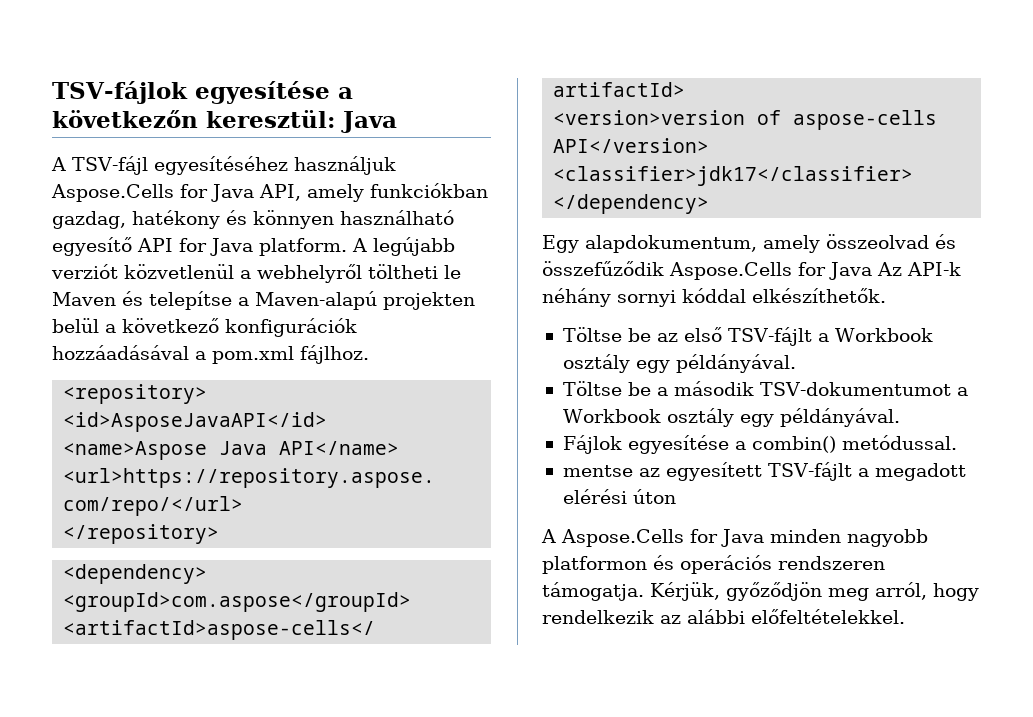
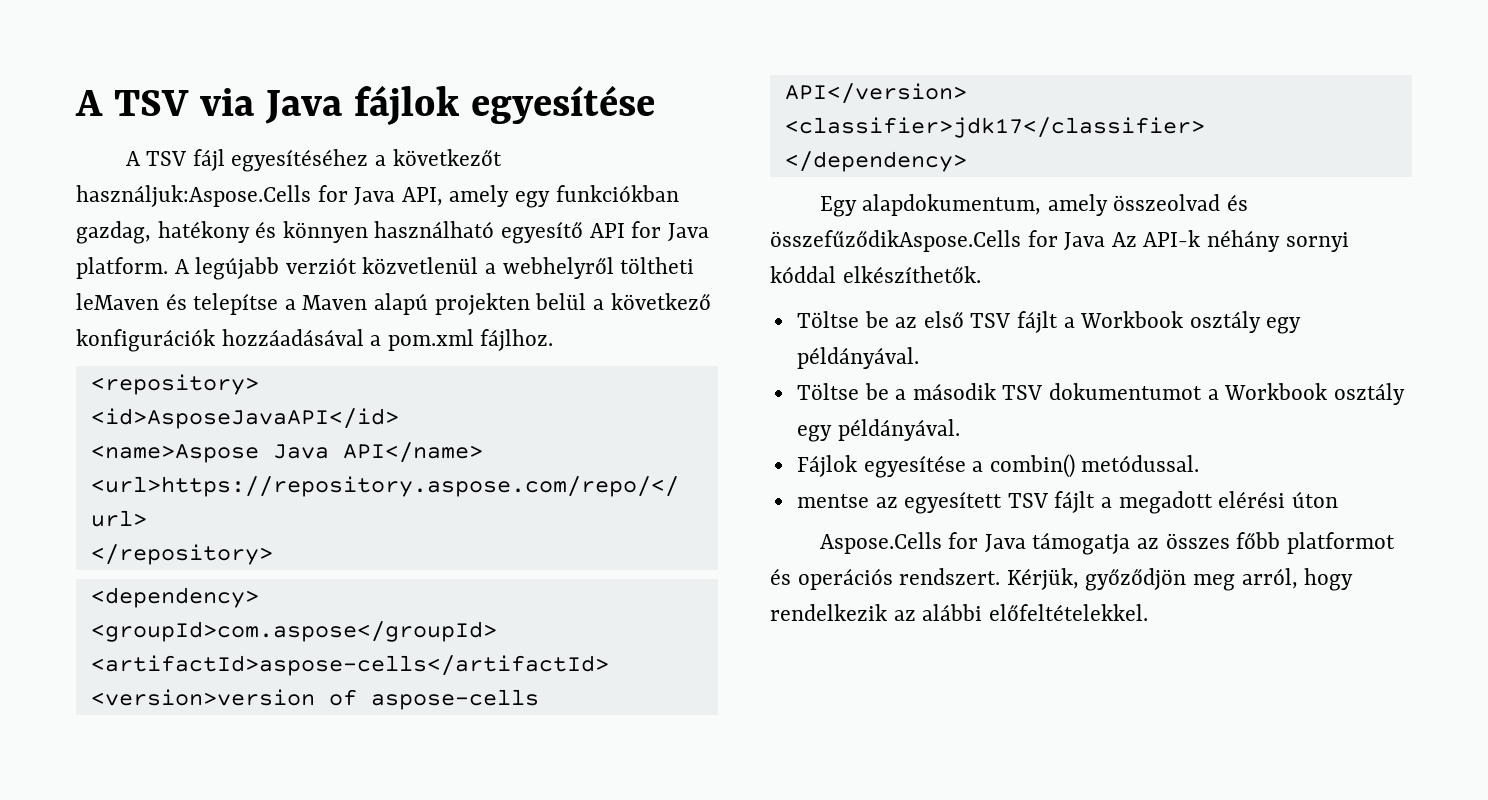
[52,81,353,104] [52,110,397,133] [51,156,396,175] [51,184,174,202] TSV-fájlok egyesítése a következőn keresztül: Java // A TSV-fájl egyesítéséhez használjuk Aspose.Cells -> [75,85,656,125] [125,149,502,172] [76,185,311,207] A TSV via Java fájlok egyesítése // A TSV fájl egyesítéséhez a következőt használjuk:Aspose.Cells
(364, 193) none -> [515,191,551,208] egy
[444,265,461,279] [52,292,116,306] le Maven -> [76,293,159,310] leMaven
[255,291,377,310] Maven-alapú -> [302,293,429,315] Maven alapú
[542,261,792,280] összefűződik Aspose.Cells -> [770,230,1021,252] összefűződikAspose.Cells
[727,327,812,346] TSV-fájlt -> [970,311,1059,333] TSV fájlt
[759,382,951,396] TSV-dokumentumot -> [1002,383,1203,400] TSV dokumentumot
[767,462,852,481] TSV-fájlt -> [1007,491,1096,513] TSV fájlt
[541,529,928,547] [542,555,885,574] [542,582,644,601] A Aspose.Cells for Java minden nagyobb platformon és operációs rendszeren támogatja. -> [819,532,1395,555] [770,568,1001,590] Aspose.Cells for Java támogatja az összes főbb platformot és operációs rendszert.

